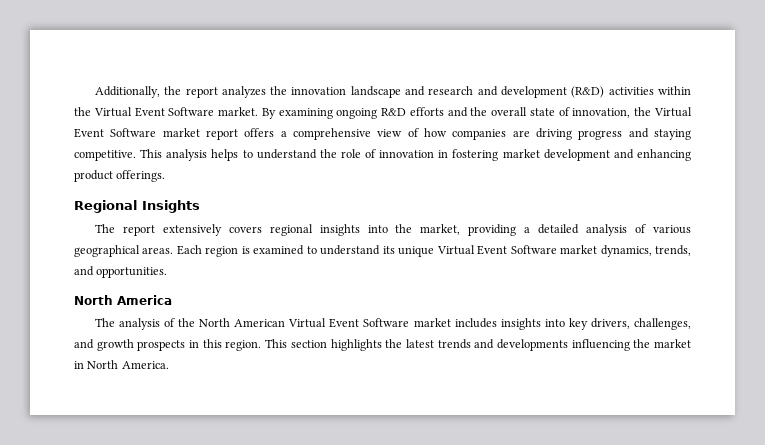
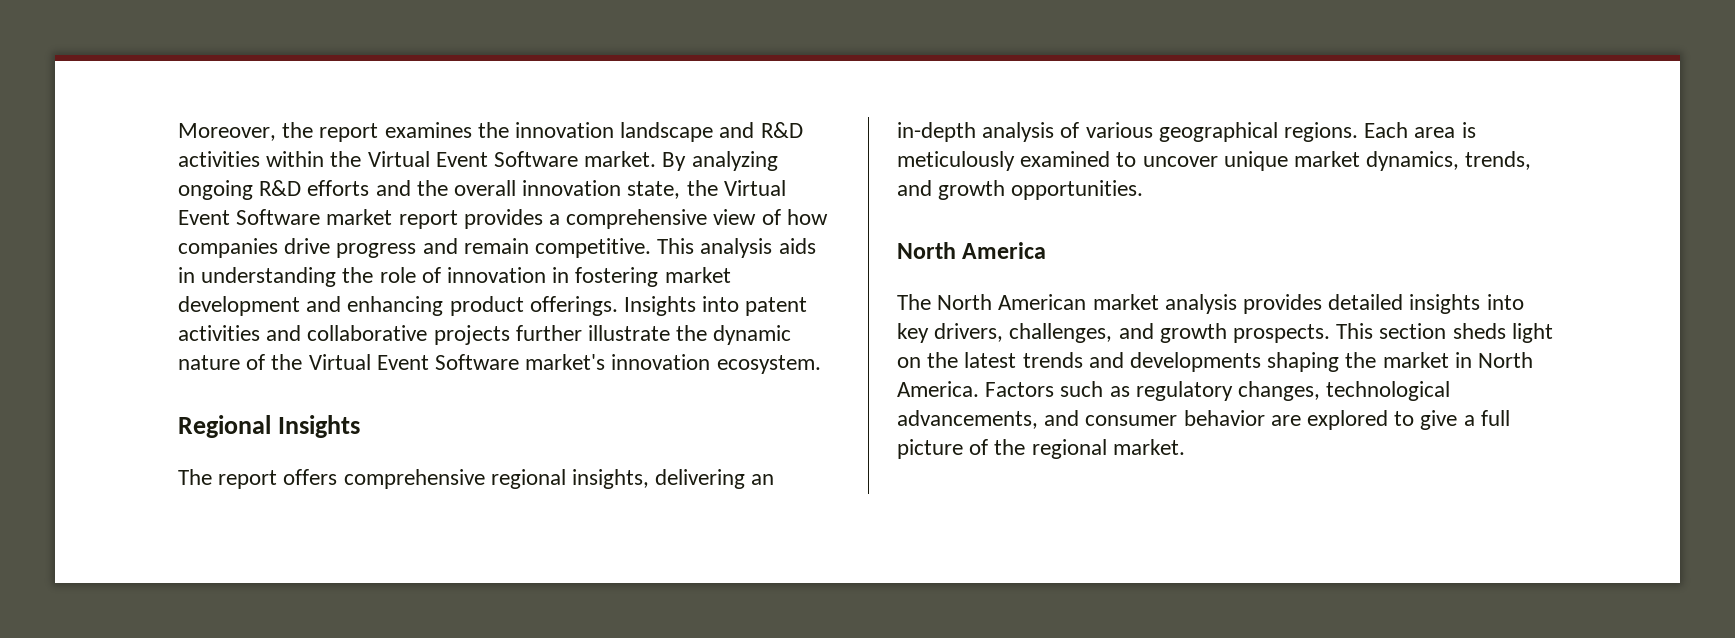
[94,86,160,98] Additionally, -> [178,123,276,141] Moreover,
[221,86,266,98] analyzes -> [384,122,472,138] examines
[428,86,605,98] research and development (R&D) -> [760,122,803,138] R&D
[278,108,333,119] examining -> [691,151,778,171] analyzing
[529,107,631,118] state of innovation, -> [522,180,681,199] innovation state,
[244,128,275,137] offers -> [463,209,543,229] provides
[512,128,572,140] are driving -> [284,238,331,254] drive
[654,129,691,140] staying -> [463,238,529,254] remain
[211,149,317,161] helps to understand -> [778,238,816,254] [178,267,337,287] aids in understanding
[74,200,200,213] [94,224,692,236] [74,245,557,257] // Regional Insights // The report extensively covers regional insights into the market, providing a detailed analysis of various geographical areas. Each region is examined to understand its unique Virtual Event Software -> [624,296,808,316] [178,325,792,345] [178,354,821,374] [178,415,360,438] [178,469,775,489] [897,122,1476,142] [897,151,1288,171] Insights into patent activities and collaborative projects further illustrate the dynamic nature of the Virtual Event Software market's innovation ecosystem. // Regional Insights // The report offers comprehensive regional insights, delivering an in-depth analysis of various geographical regions. Each area is meticulously examined to uncover unique
(94, 271) none -> [938,180,1006,200] growth
[118,318,497,330] analysis of the North American Virtual Event Software market includes -> [937,294,1404,314] North American market analysis provides detailed
[137,339,382,351] prospects in this region. This section highlights -> [1233,323,1553,343] [897,357,921,368] prospects. This section sheds light on
[571,339,630,351] influencing -> [1267,352,1340,372] shaping
(169, 365) none -> [985,381,1451,401] [897,410,1510,430] [897,439,1185,459] Factors such as regulatory changes, technological advancements, and consumer behavior are explored to give a full picture of the regional market.

